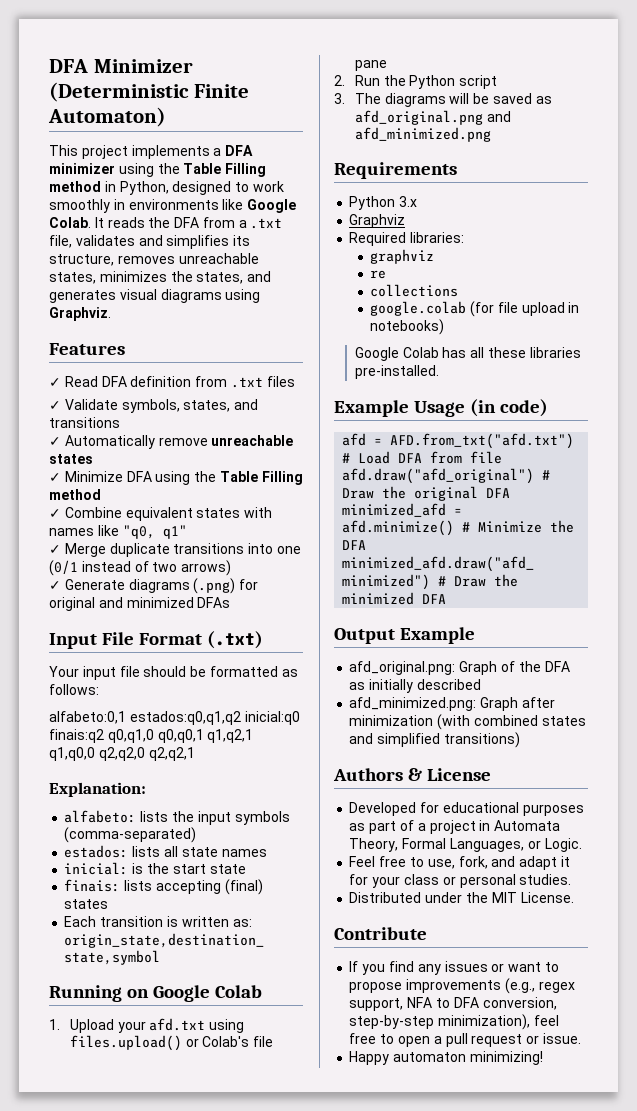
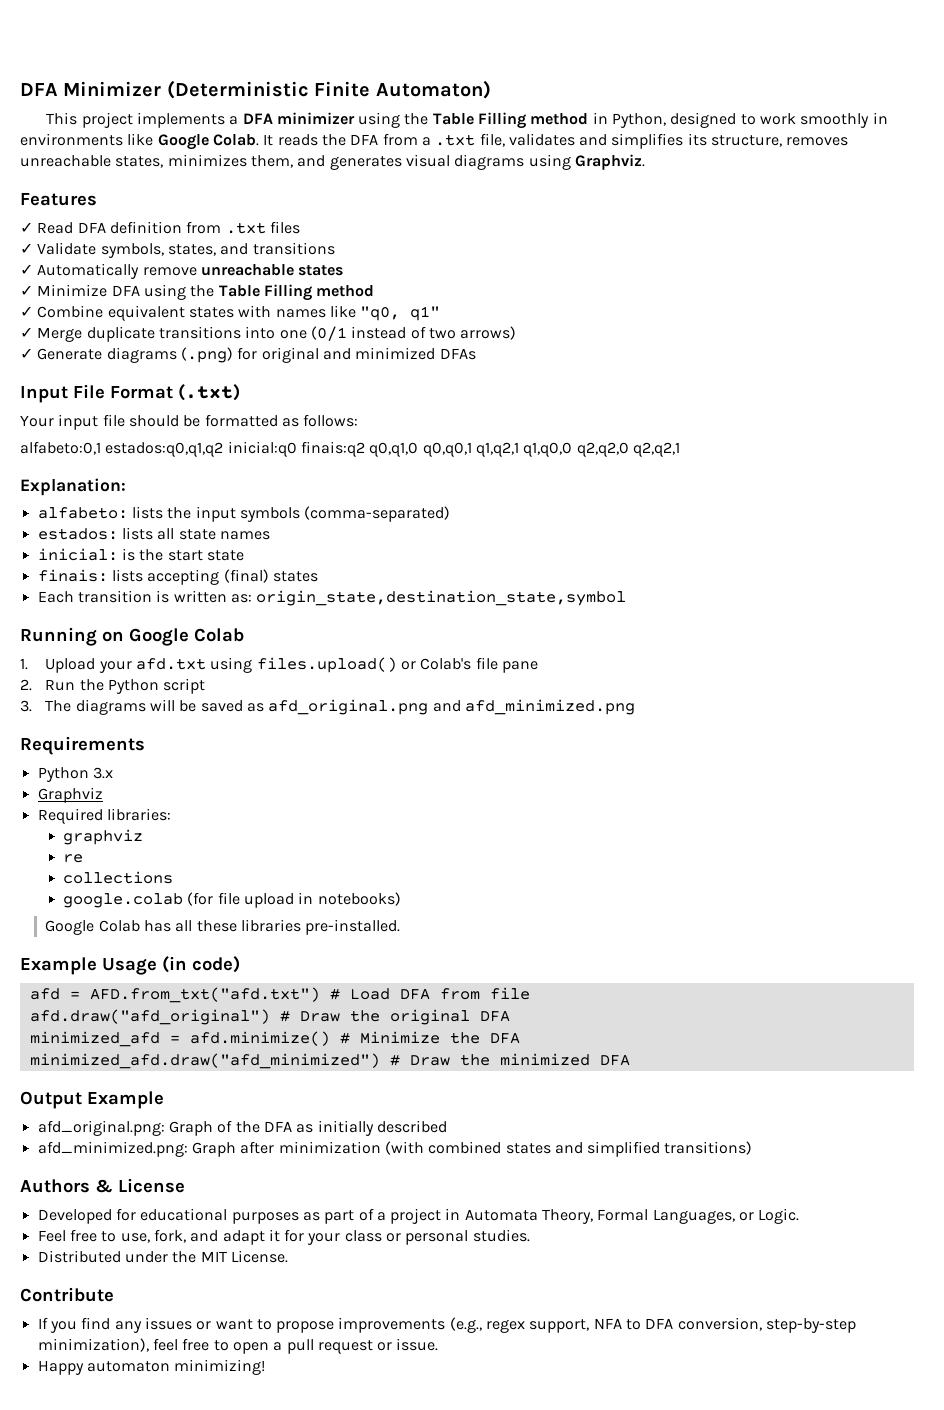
[170,271,244,284] the states, -> [250,155,293,168] them,

